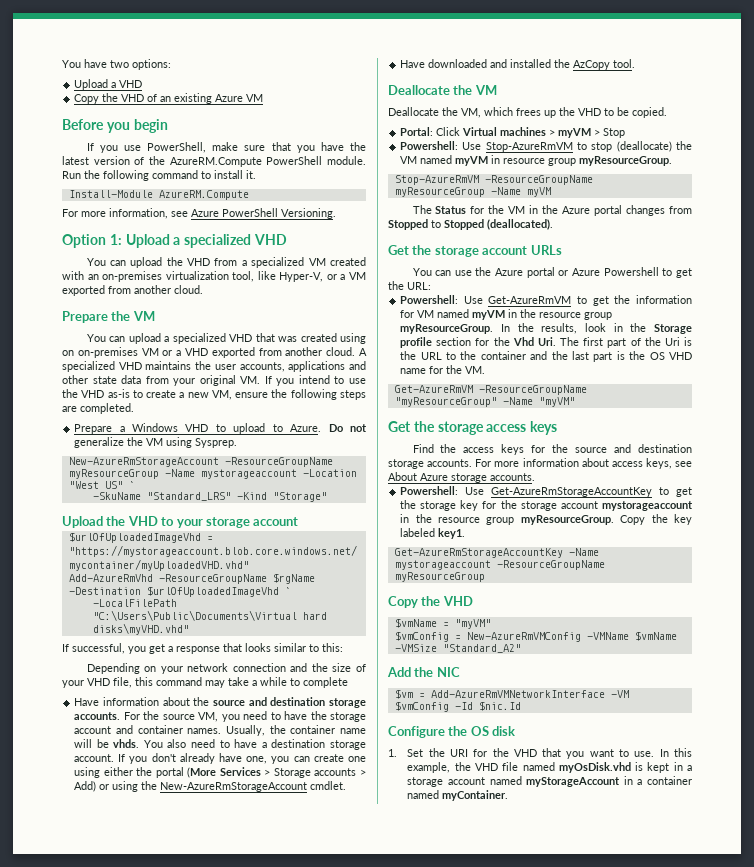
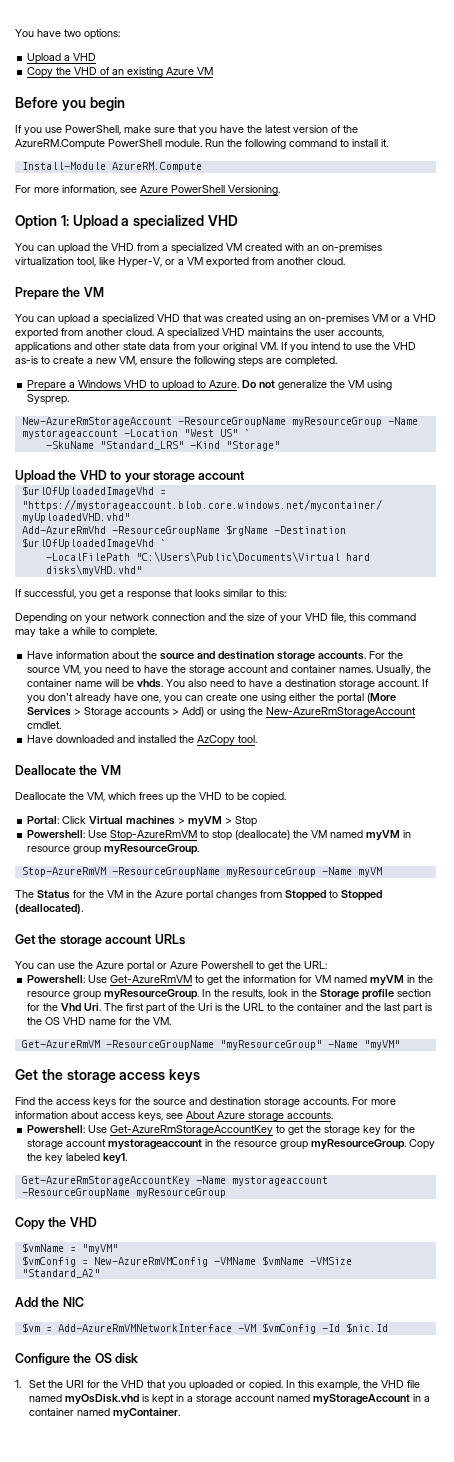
[62,350,74,356] on -> [294,316,306,322] an
[303,677,348,688] complete -> [111,627,157,638] complete.
[589,749,655,757] want to use. -> [189,1380,284,1391] uploaded or copied.

